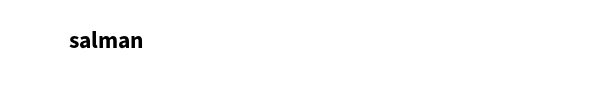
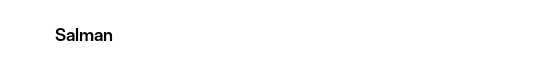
[69,31,143,49] salman -> [55,28,113,41] Salman

